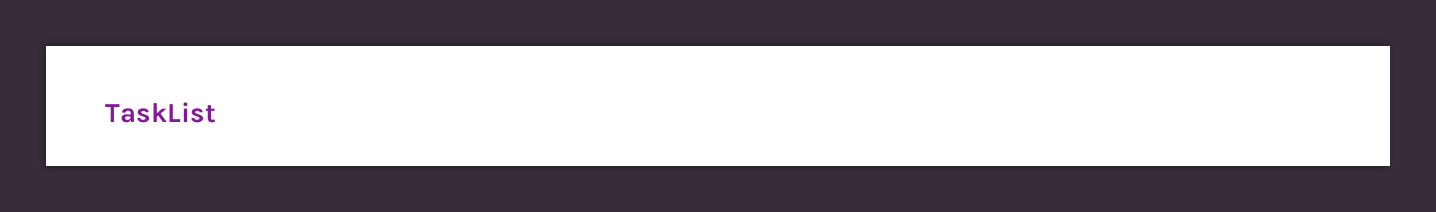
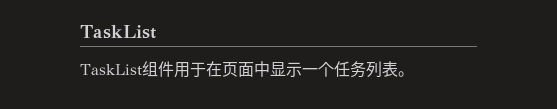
[105,102,216,123] TaskList -> [80,25,156,39] [80,61,414,78] TaskList // TaskList组件用于在页面中显示一个任务列表。

